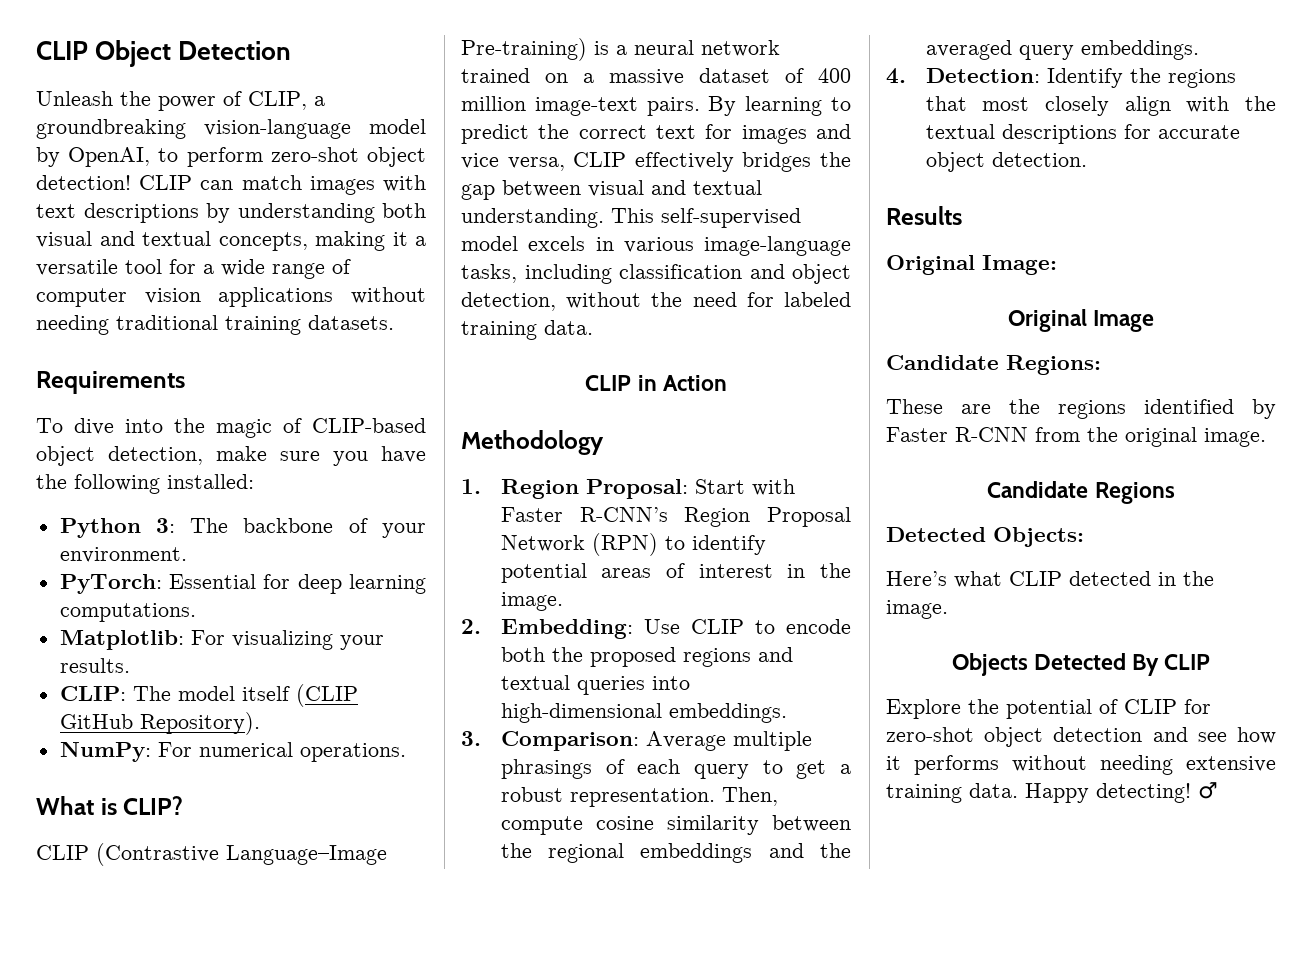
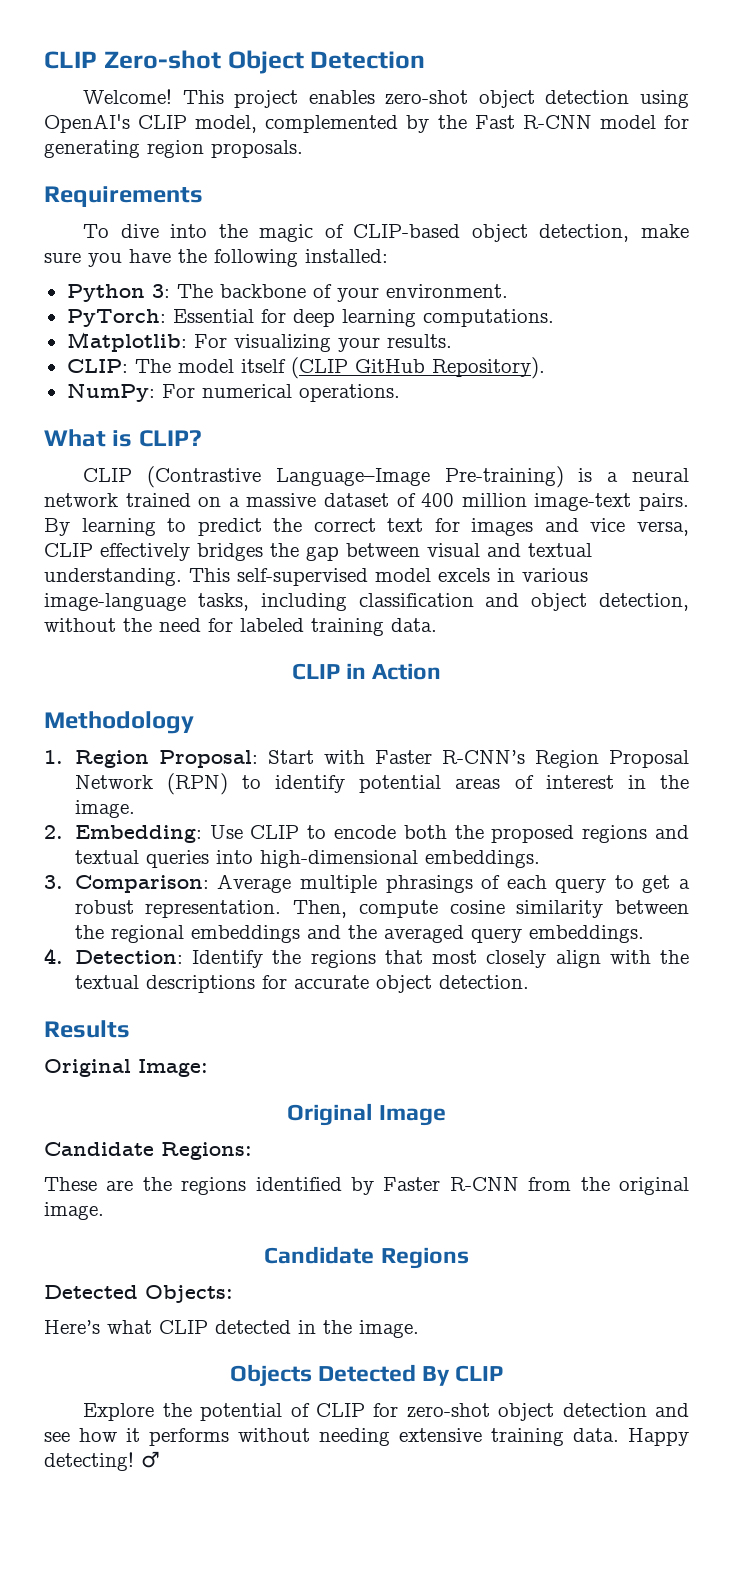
[36,41,88,60] CLIP -> [44,50,221,69] CLIP Zero-shot
[36,91,325,111] [36,119,426,139] [36,147,426,167] [36,175,426,195] [36,203,426,223] [36,231,426,251] [36,259,351,279] [36,287,426,307] [36,315,394,335] Unleash the power of CLIP, a groundbreaking vision-language model by OpenAI, to perform zero-shot object detection! CLIP can match images with text descriptions by understanding both visual and textual concepts, making it a versatile tool for a wide range of computer vision applications without needing traditional training datasets. -> [83,89,690,108] [44,114,689,133] [44,140,303,158] Welcome! This project enables zero-shot object detection using OpenAI's CLIP model, complemented by the Fast R-CNN model for generating region proposals.

